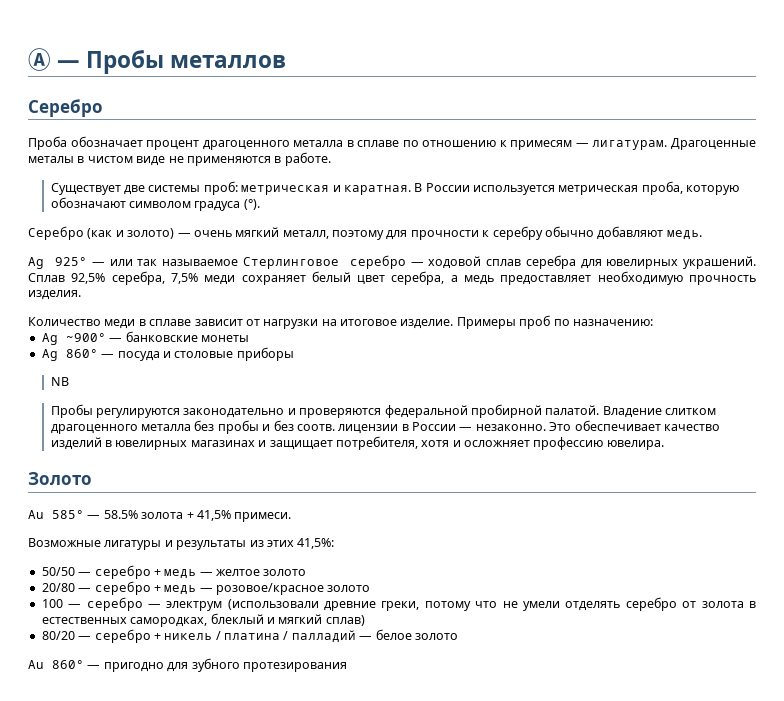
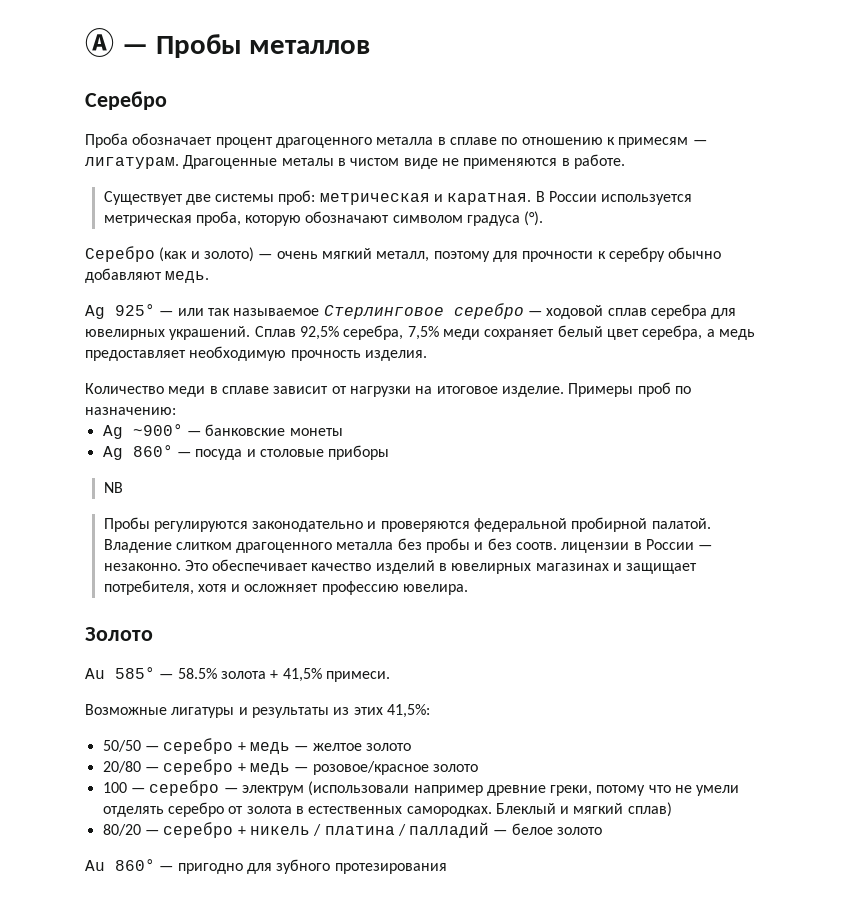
(319, 604) none -> [413,785,483,796] например
[130,613,264,627] самородках, блеклый -> [406,803,556,817] самородках. Блеклый

